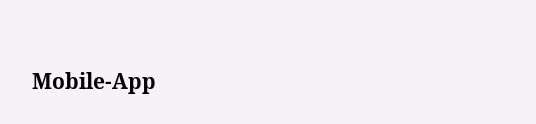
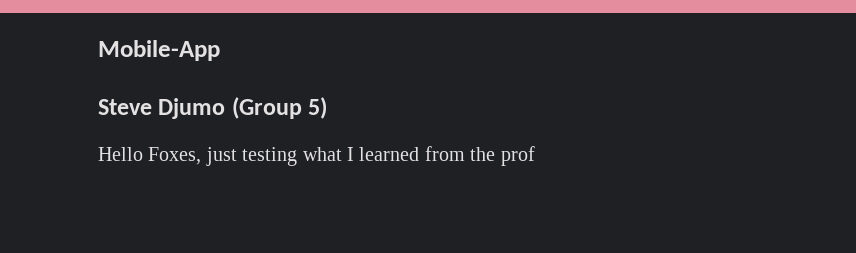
(156, 83) none -> [98,97,328,119] [98,146,535,166] // Steve Djumo (Group 5) // Hello Foxes, just testing what I learned from the prof

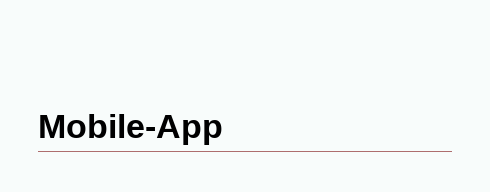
[98,97,328,119] [98,146,535,166] // Steve Djumo (Group 5) // Hello Foxes, just testing what I learned from the prof -> (223, 129) none

